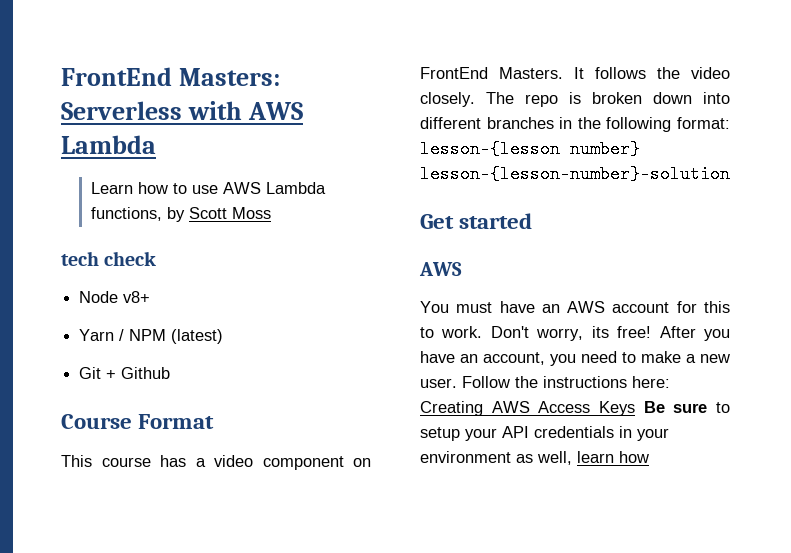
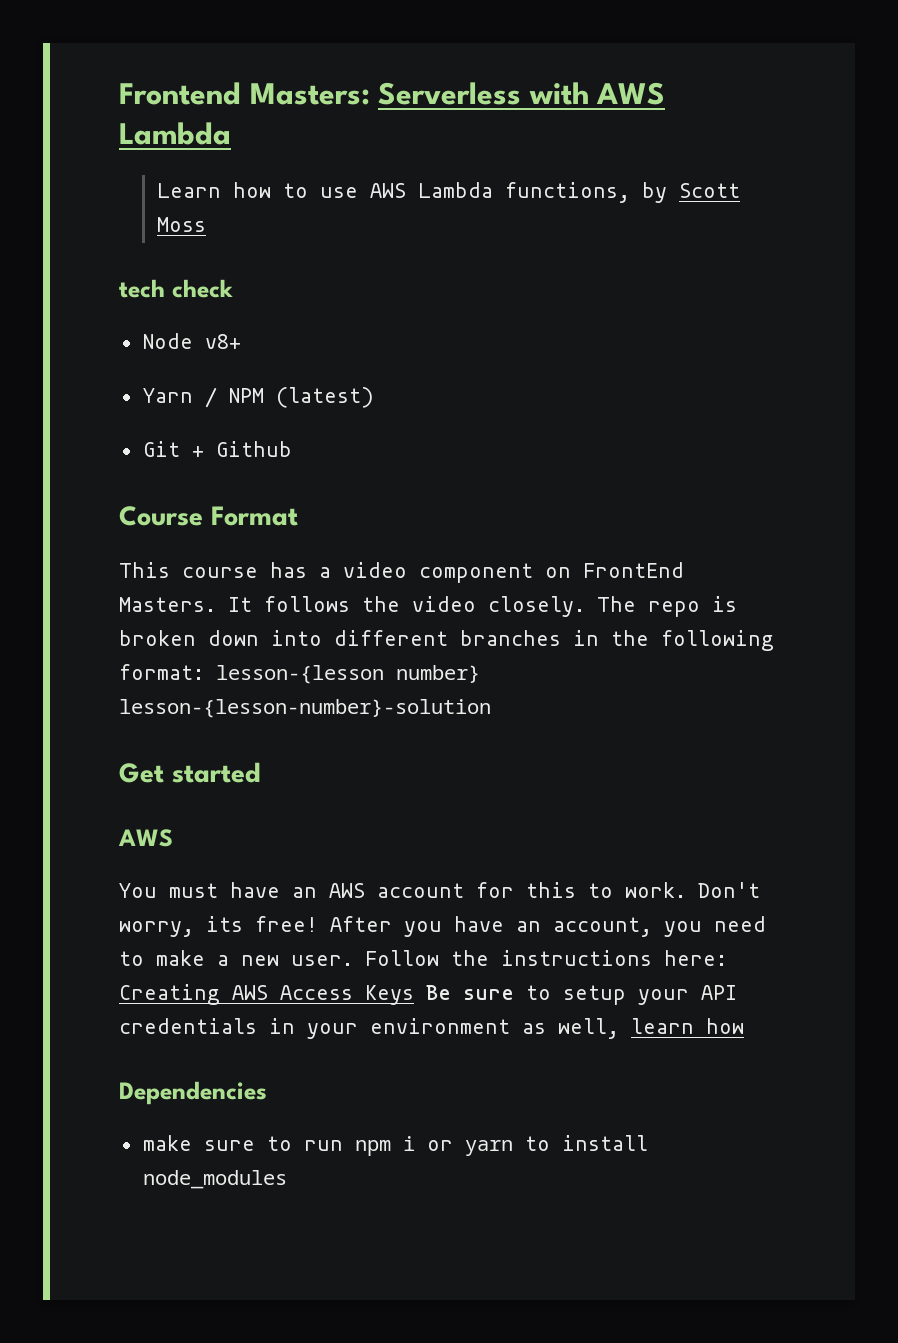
[61,67,172,86] FrontEnd -> [119,82,241,105] Frontend
(649, 457) none -> [119,1081,267,1105] [142,1135,648,1156] [142,1170,287,1189] // Dependencies // make sure to run npm i or yarn to install node_modules

